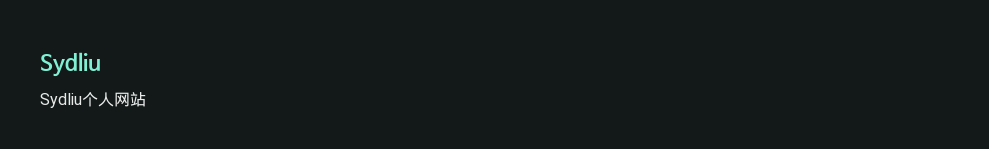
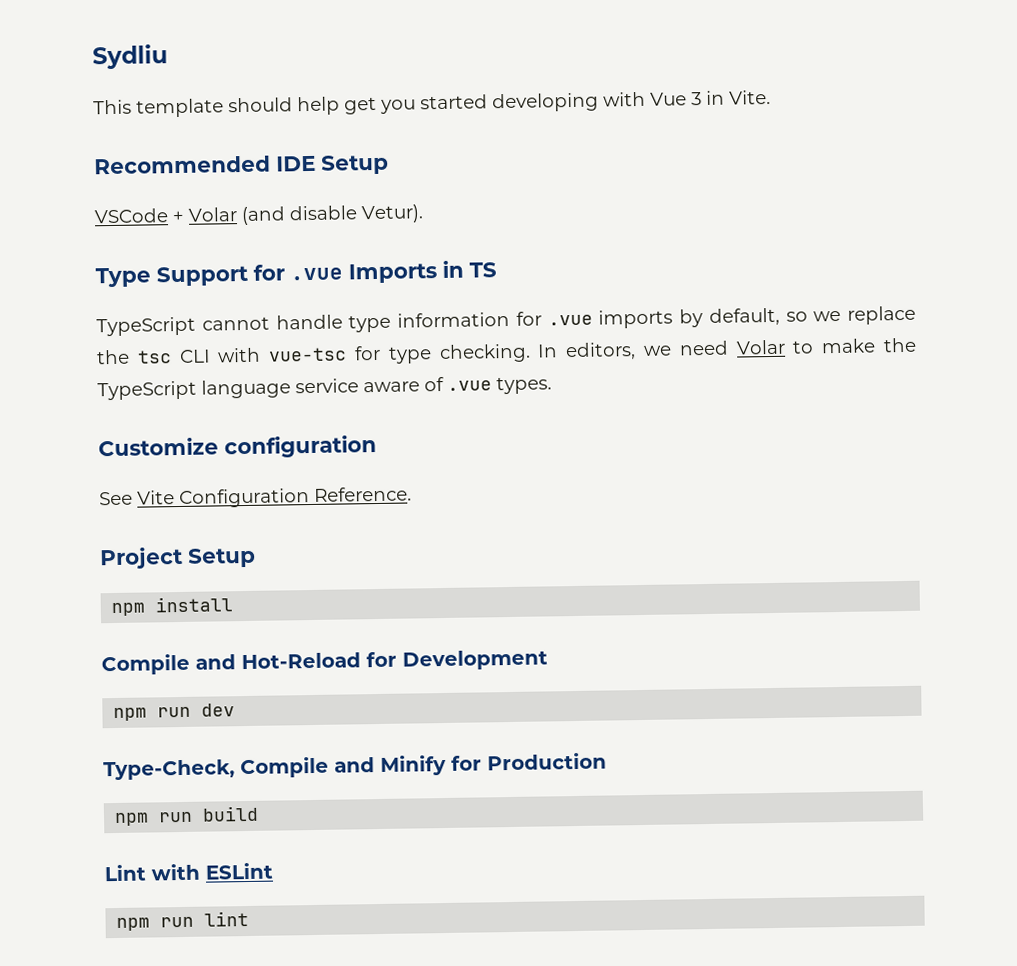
[40,92,146,108] Sydliu个人网站 -> [93,89,771,118] [94,154,389,175] [94,204,424,226] [95,260,497,288] [96,305,916,337] [96,337,917,365] [97,376,552,401] [98,435,377,459] [99,486,412,509] [99,546,256,570] [111,596,234,617] [101,649,548,676] [113,703,236,722] [103,752,607,781] [114,805,260,827] [104,862,273,882] [116,910,250,931] This template should help get you started developing with Vue 3 in Vite. // Recommended IDE Setup // VSCode + Volar (and disable Vetur). // Type Support for .vue Imports in TS // TypeScript cannot handle type information for .vue imports by default, so we replace the tsc CLI with vue-tsc for type checking. In editors, we need Volar to make the TypeScript language service aware of .vue types. // Customize configuration // See Vite Configuration Reference. // Project Setup // npm install // Compile and Hot-Reload for Development // npm run dev // Type-Check, Compile and Minify for Production // npm run build // Lint with ESLint // npm run lint

